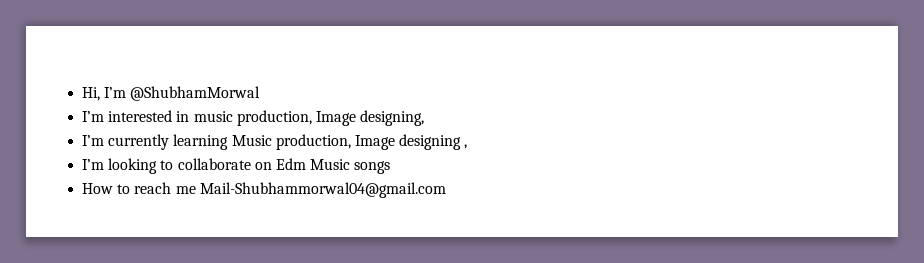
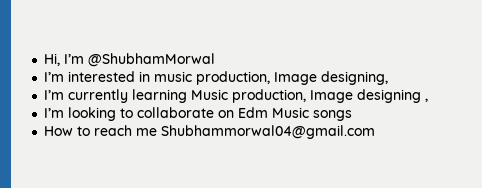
[199,182,446,198] Mail-Shubhammorwal04@gmail.com -> [161,125,376,139] Shubhammorwal04@gmail.com

